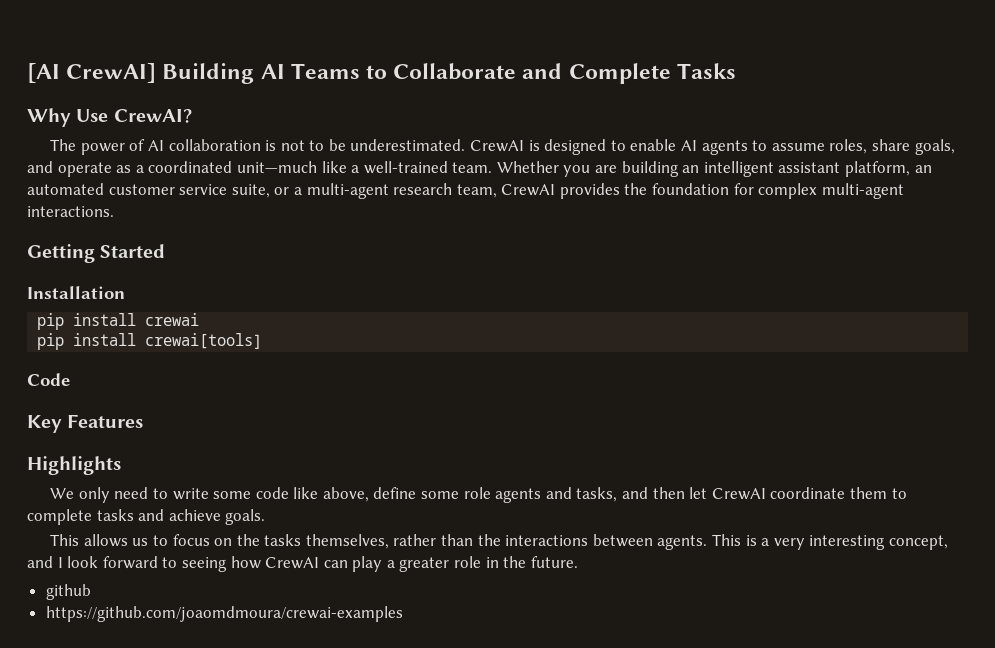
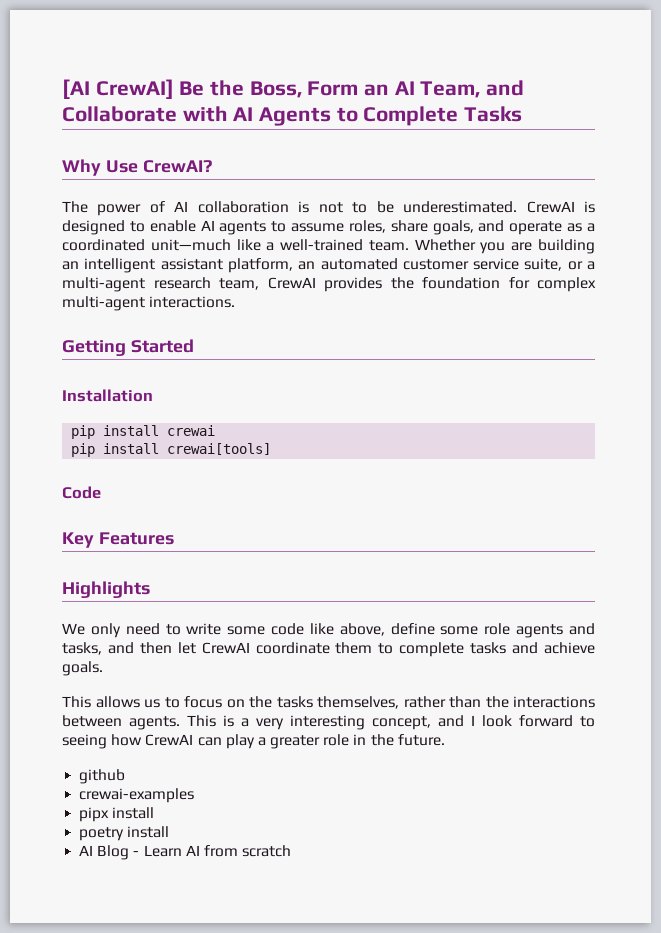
[162,63,563,84] Building AI Teams to Collaborate and -> [179,80,525,98] [62,106,358,126] Be the Boss, Form an AI Team, and Collaborate with AI Agents to
[45,606,403,622] https://github.com/joaomdmoura/crewai-examples -> [79,788,195,803] [79,807,155,822] [79,826,170,841] [79,845,292,860] crewai-examples // pipx install // poetry install // AI Blog - Learn AI from scratch

